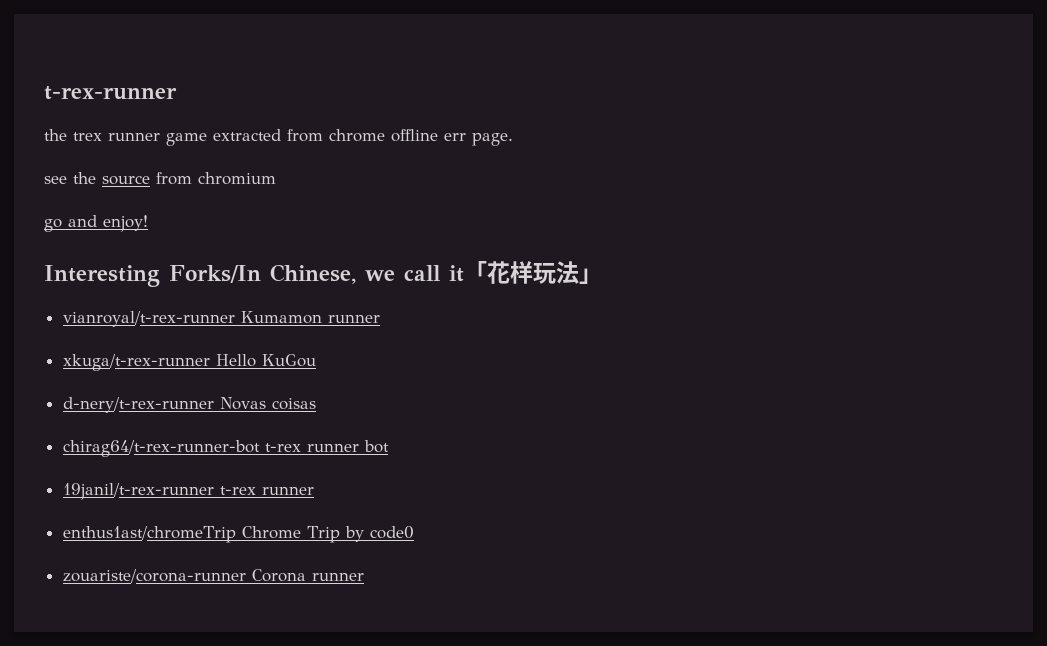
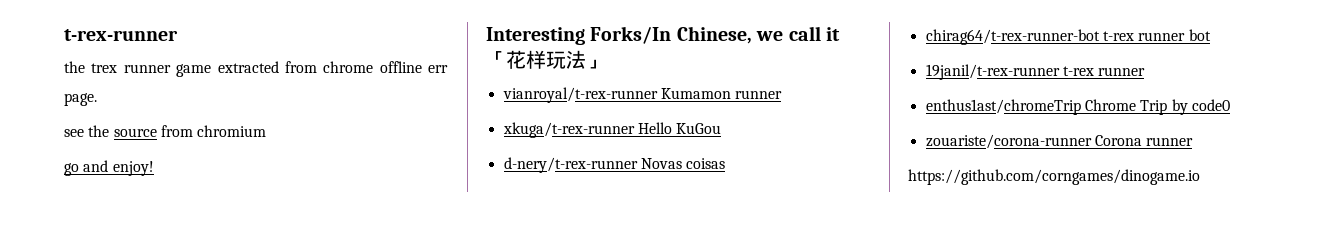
(364, 576) none -> [908,169,1200,185] // https://github.com/corngames/dinogame.io

